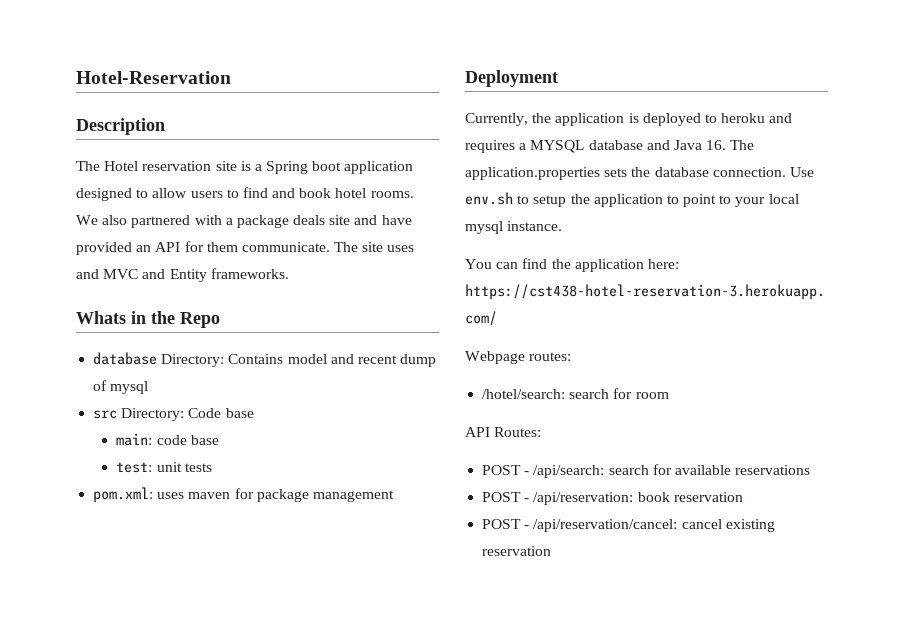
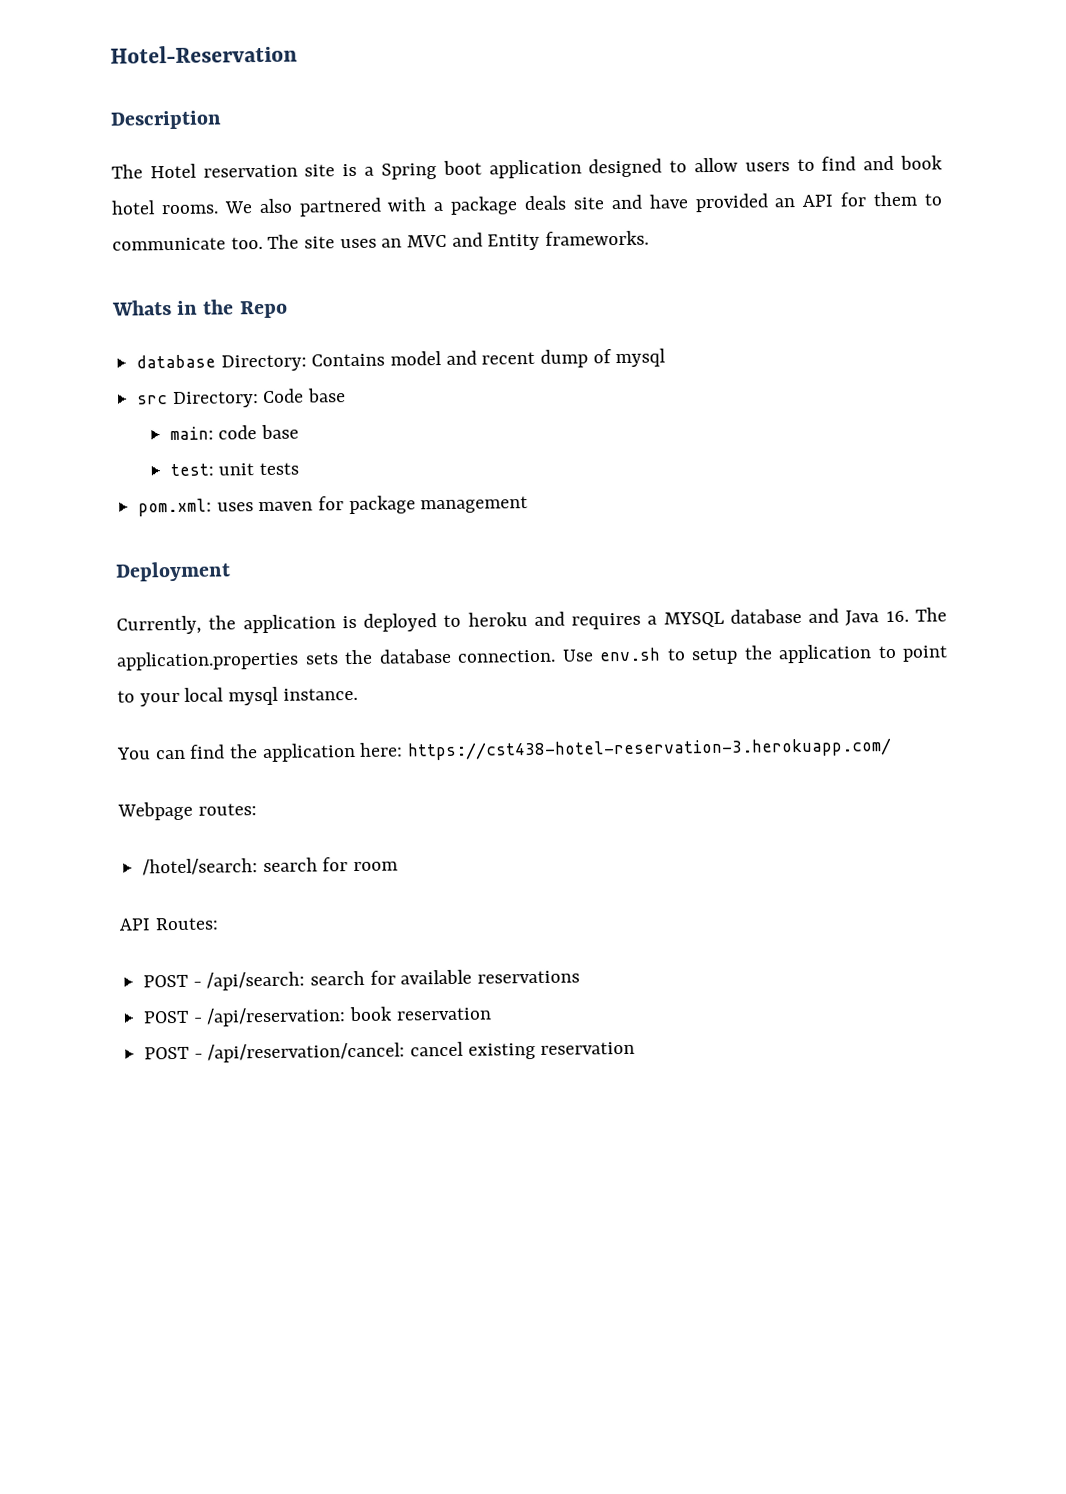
[241,242,330,252] communicate. -> [923,193,942,206] [112,236,263,251] to communicate too.
[76,269,99,279] and -> [381,238,403,248] an

